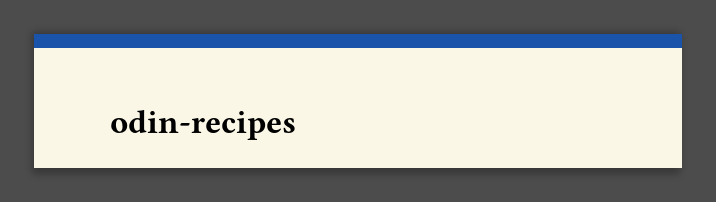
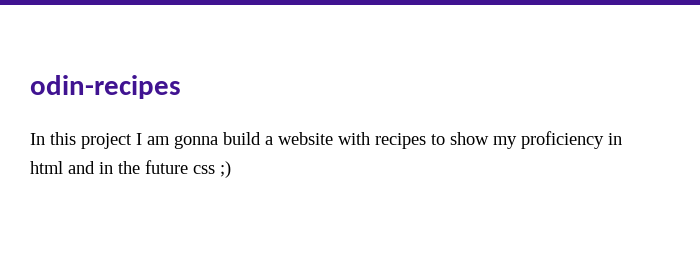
(296, 125) none -> [30,131,622,149] [30,160,231,178] // In this project I am gonna build a website with recipes to show my proficiency in html and in the future css ;)

